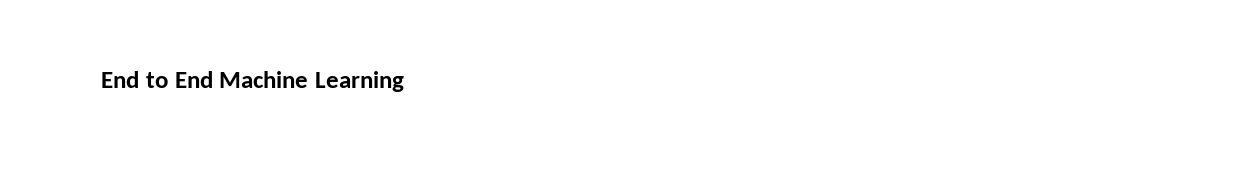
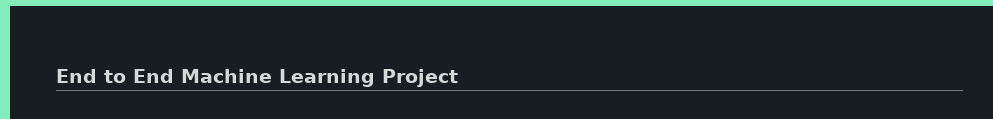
(404, 81) none -> [382,69,458,87] Project

